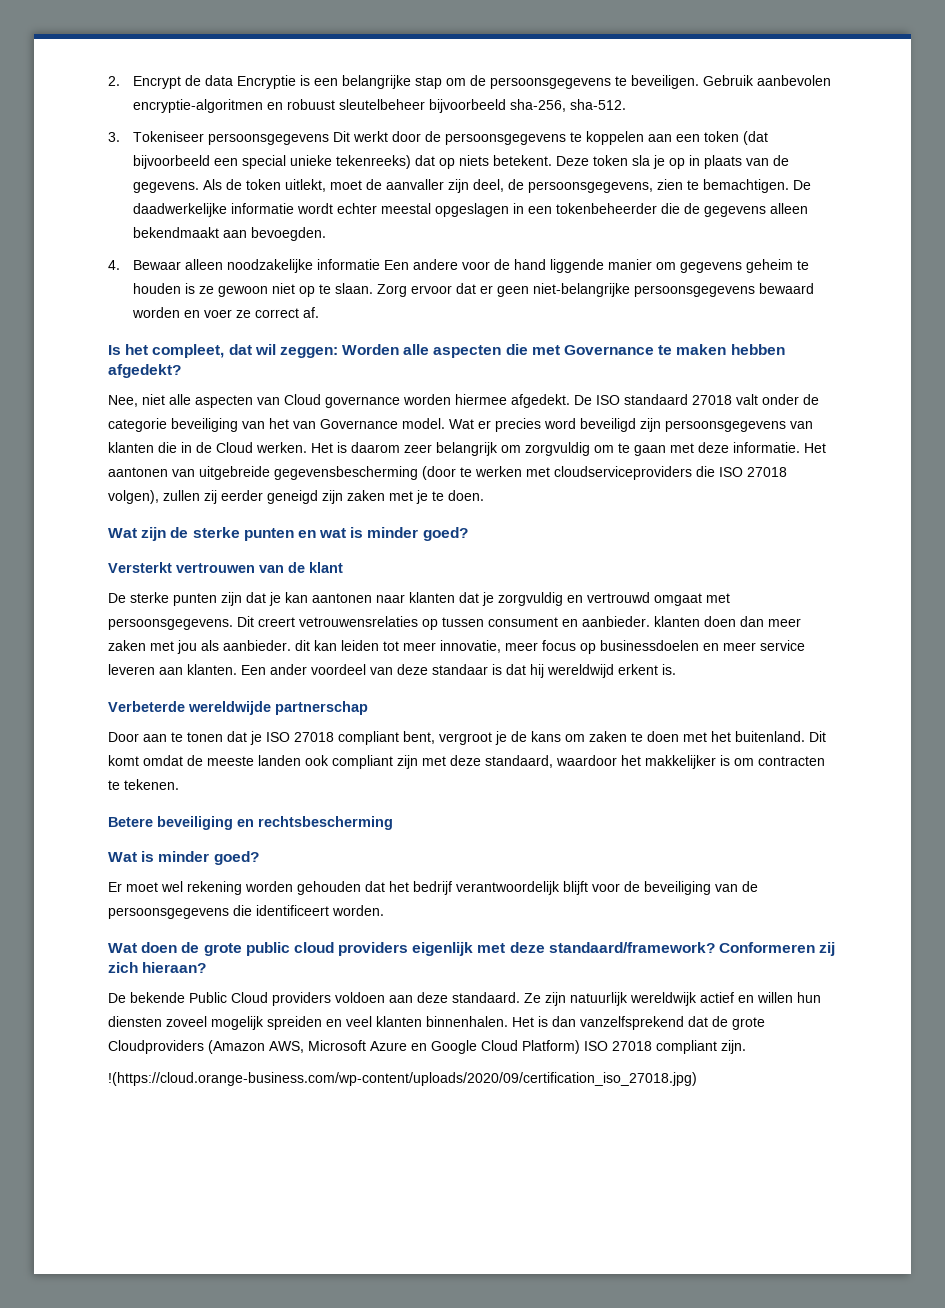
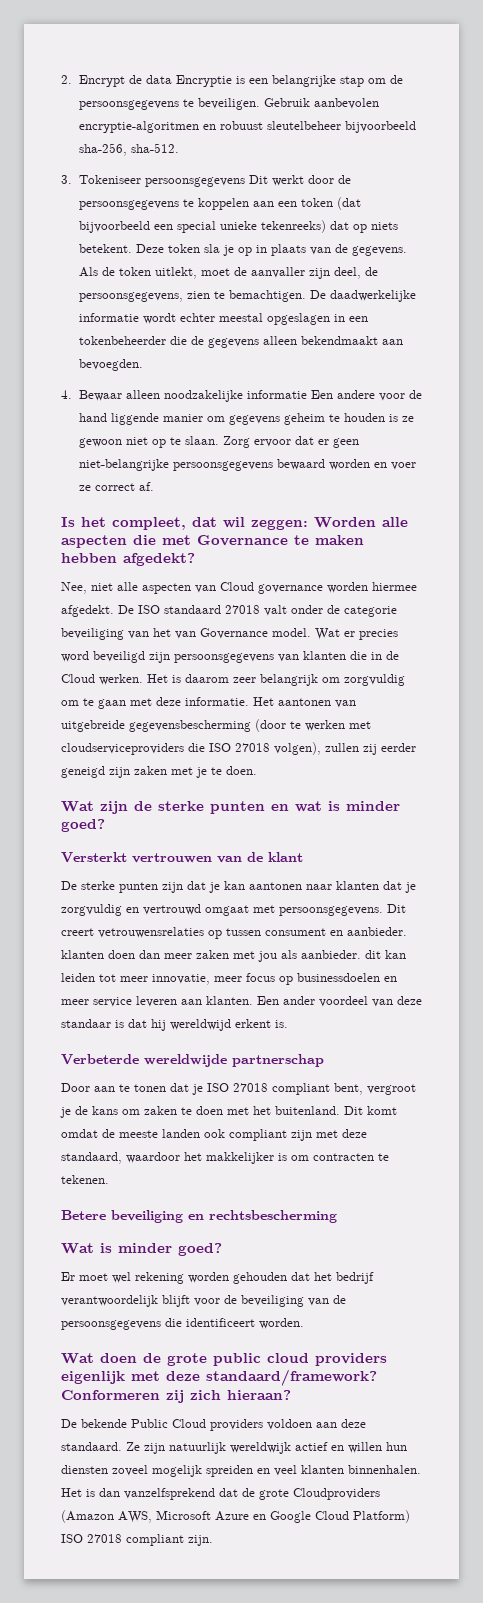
[108,1072,697,1086] // !(https://cloud.orange-business.com/wp-content/uploads/2020/09/certification_iso_27018.jpg) -> (213, 1540) none

